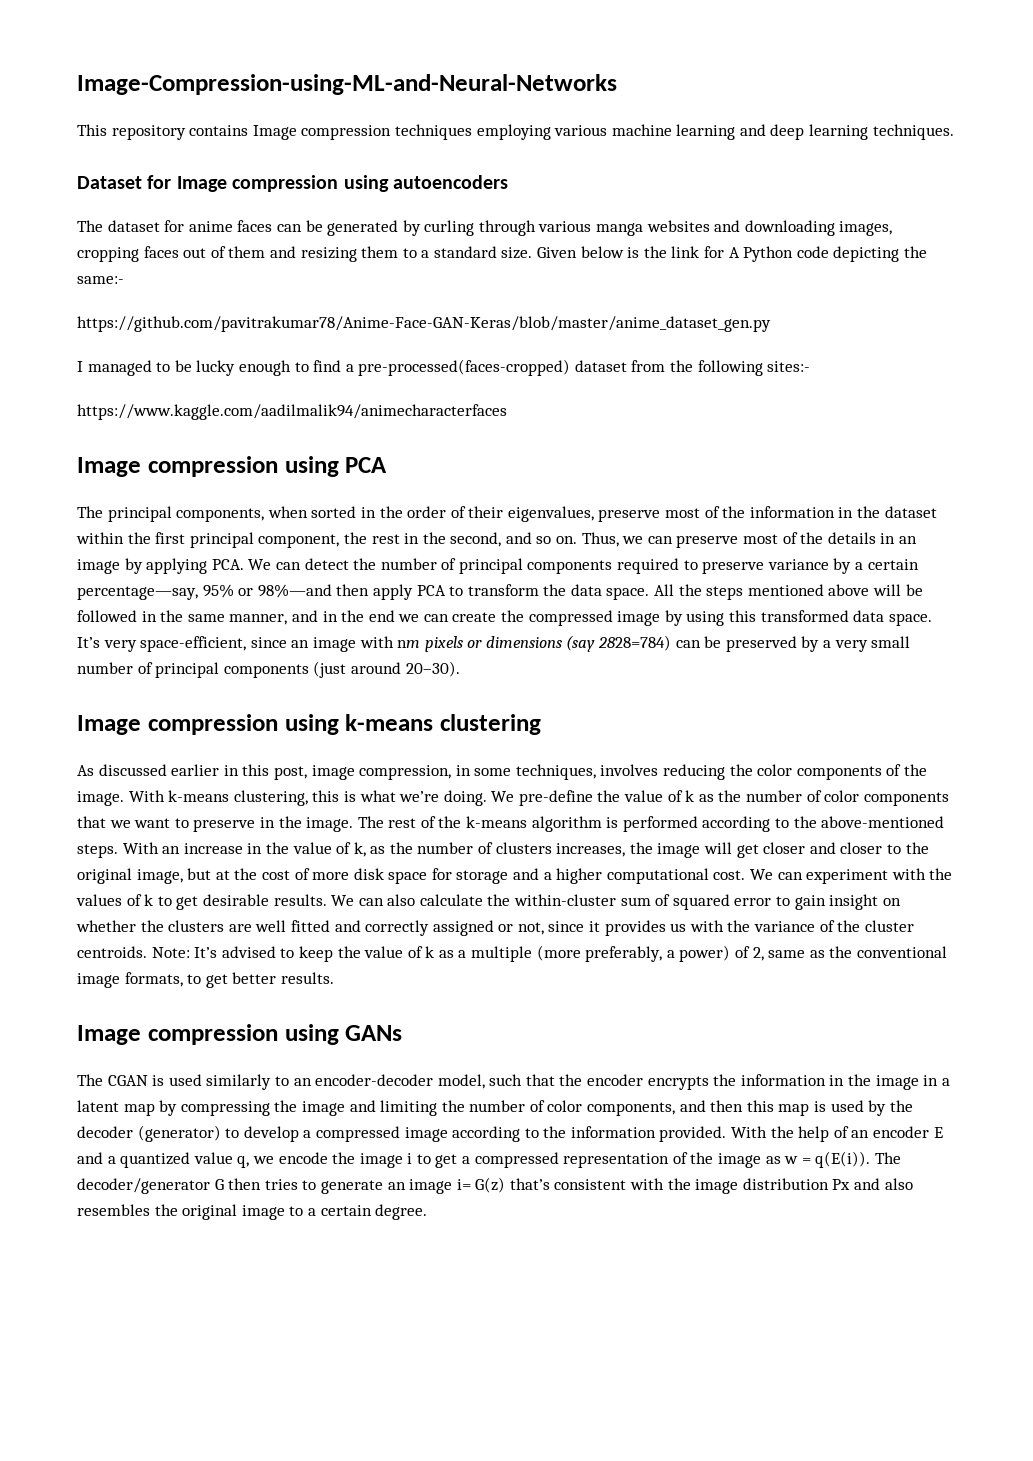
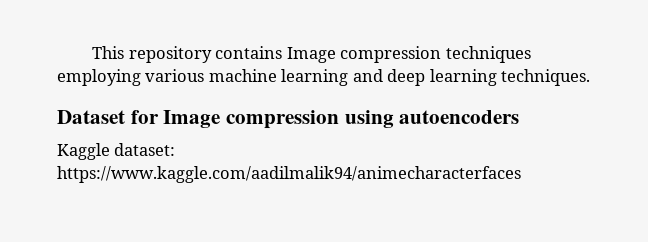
[77,74,617,95] Image-Compression-using-ML-and-Neural-Networks // -> (92, 52) none
[77,220,893,236] [77,246,927,262] [77,276,124,284] [77,316,771,332] [77,359,811,376] [77,404,507,420] [77,456,388,477] [77,506,937,522] [76,532,917,548] [77,558,919,574] [77,584,923,600] [77,610,932,626] [77,635,911,652] [77,661,460,678] [77,714,541,735] [77,764,928,780] [77,790,949,806] [77,816,945,832] [77,842,929,858] [77,868,953,884] [76,894,901,910] [76,920,914,936] [77,945,947,962] [77,972,334,988] [77,1024,403,1045] [77,1074,950,1090] [77,1100,913,1116] [77,1125,943,1142] [77,1151,901,1168] [77,1177,913,1194] [77,1204,428,1220] The dataset for anime faces can be generated by curling through various manga websites and downloading images, cropping faces out of them and resizing them to a standard size. Given below is the link for A Python code depicting the same:- // https://github.com/pavitrakumar78/Anime-Face-GAN-Keras/blob/master/anime_dataset_gen.py // I managed to be lucky enough to find a pre-processed(faces-cropped) dataset from the following sites:- // https://www.kaggle.com/aadilmalik94/animecharacterfaces // Image compression using PCA // The principal components, when sorted in the order of their eigenvalues, preserve most of the information in the dataset within the first principal component, the rest in the second, and so on. Thus, we can preserve most of the details in an image by applying PCA. We can detect the number of principal components required to preserve variance by a certain percentage—say, 95% or 98%—and then apply PCA to transform the data space. All the steps mentioned above will be followed in the same manner, and in the end we can create the compressed image by using this transformed data space. It’s very space-efficient, since an image with nm pixels or dimensions (say 2828=784) can be preserved by a very small number of principal components (just around 20–30). // Image compression using k-means clustering // As discussed earlier in this post, image compression, in some techniques, involves reducing the color components of the image. With k-means clustering, this is what we’re doing. We pre-define the value of k as the number of color components that we want to preserve in the image. The rest of the k-means algorithm is performed according to the above-mentioned steps. With an increase in the value of k, as the number of clusters increases, the image will get closer and closer to the original image, but at the cost of more disk space for storage and a higher computational cost. We can experiment with the values of k to get desirable results. We can also calculate the within-cluster sum of squared error to gain insight on whether the clusters are well fitted and correctly assigned or not, since it provides us with the variance of the cluster centroids. Note: It’s advised to keep the value of k as a multiple (more preferably, a power) of 2, same as the conventional image formats, to get better results. // Image compression using GANs // The CGAN is used similarly to an encoder-decoder model, such that the encoder encrypts the information in the image in a latent map by compressing the image and limiting the number of color components, and then this map is used by the decoder (generator) to develop a compressed image according to the information provided. With the help of an encoder E and a quantized value q, we encode the image i to get a compressed representation of the image as w = q(E(i)). The decoder/generator G then tries to generate an image i= G(z) that’s consistent with the image distribution Px and also resembles the original image to a certain degree. -> [57,143,176,160] [57,166,521,183] Kaggle dataset: https://www.kaggle.com/aadilmalik94/animecharacterfaces

